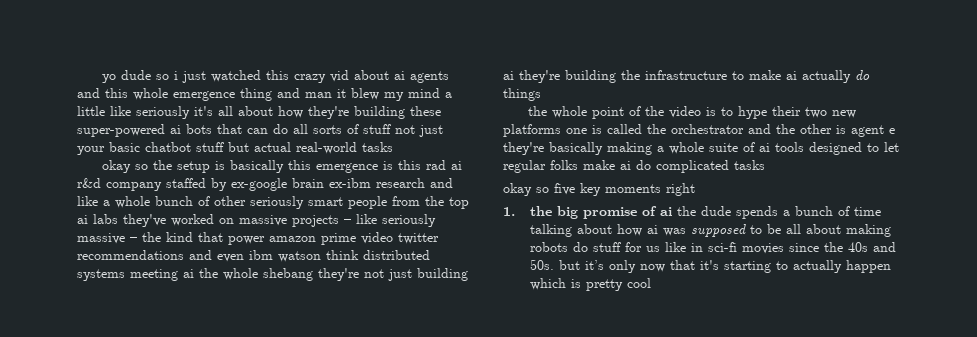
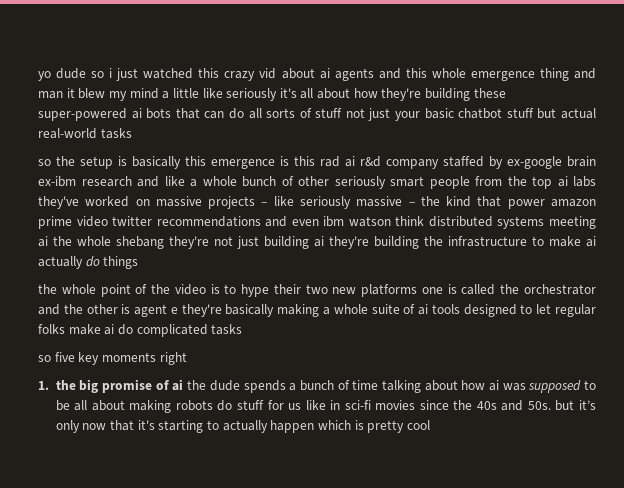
[101,160,131,173] okay -> (132, 133) none
[503,183,532,196] okay -> (243, 329) none

